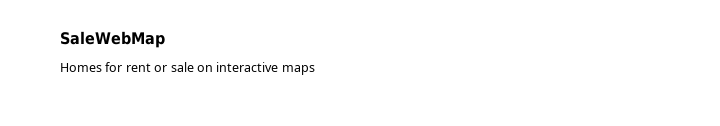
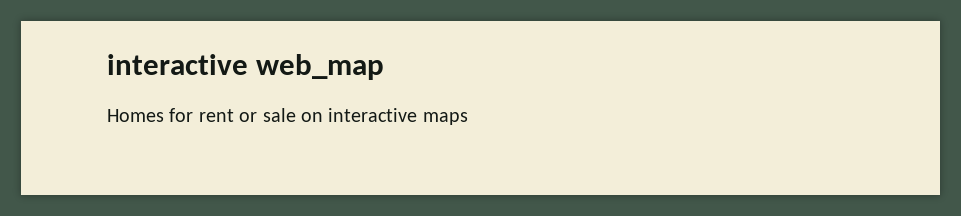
[60,31,165,48] SaleWebMap -> [107,54,385,80] interactive web_map

